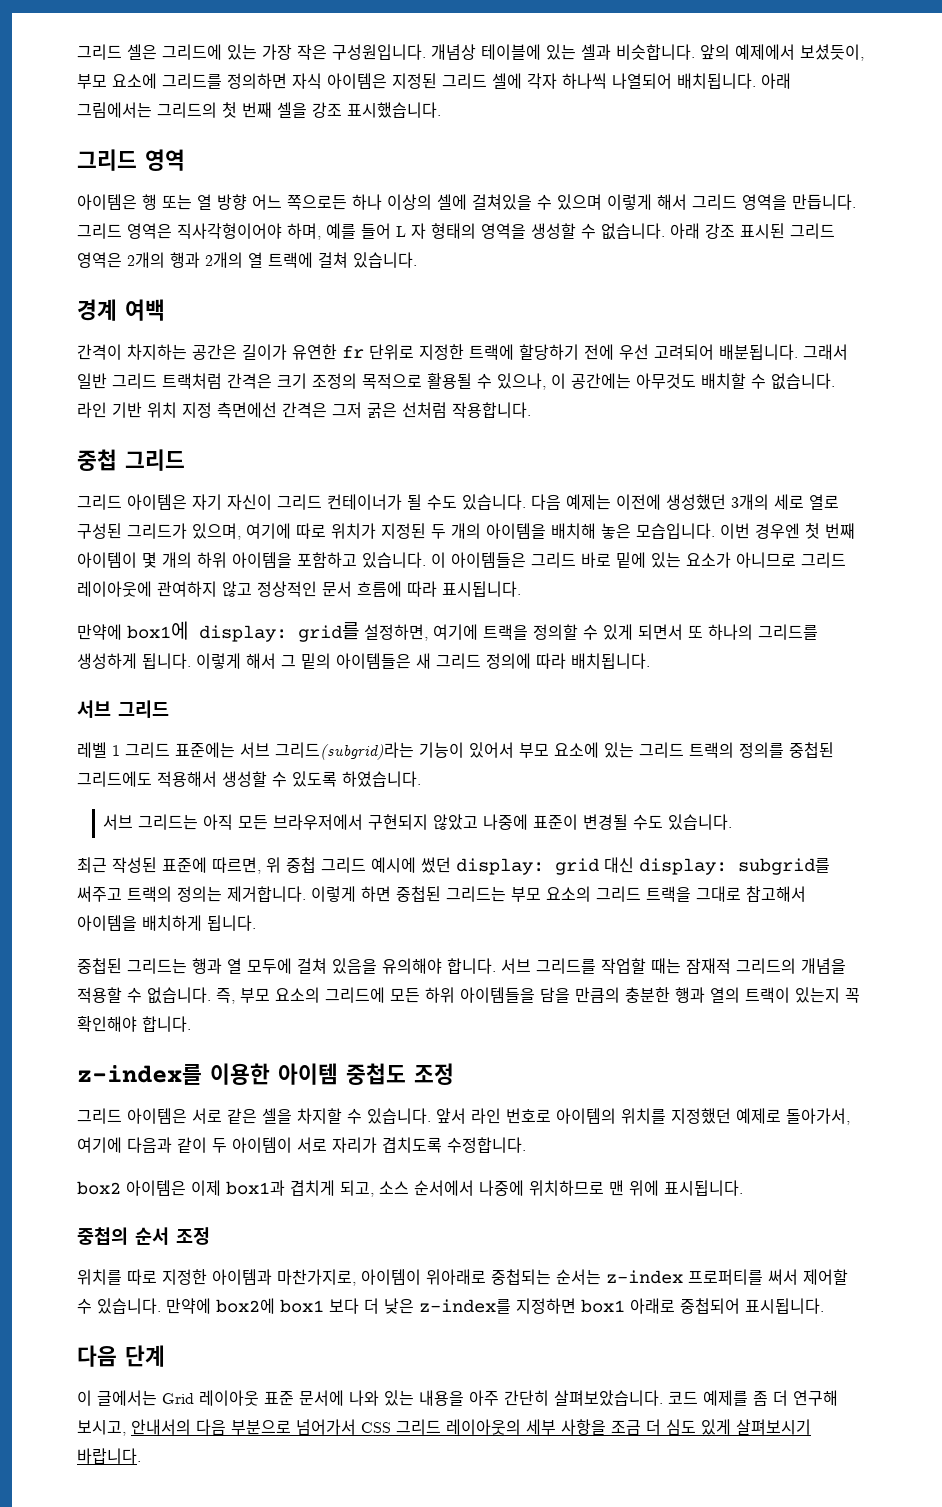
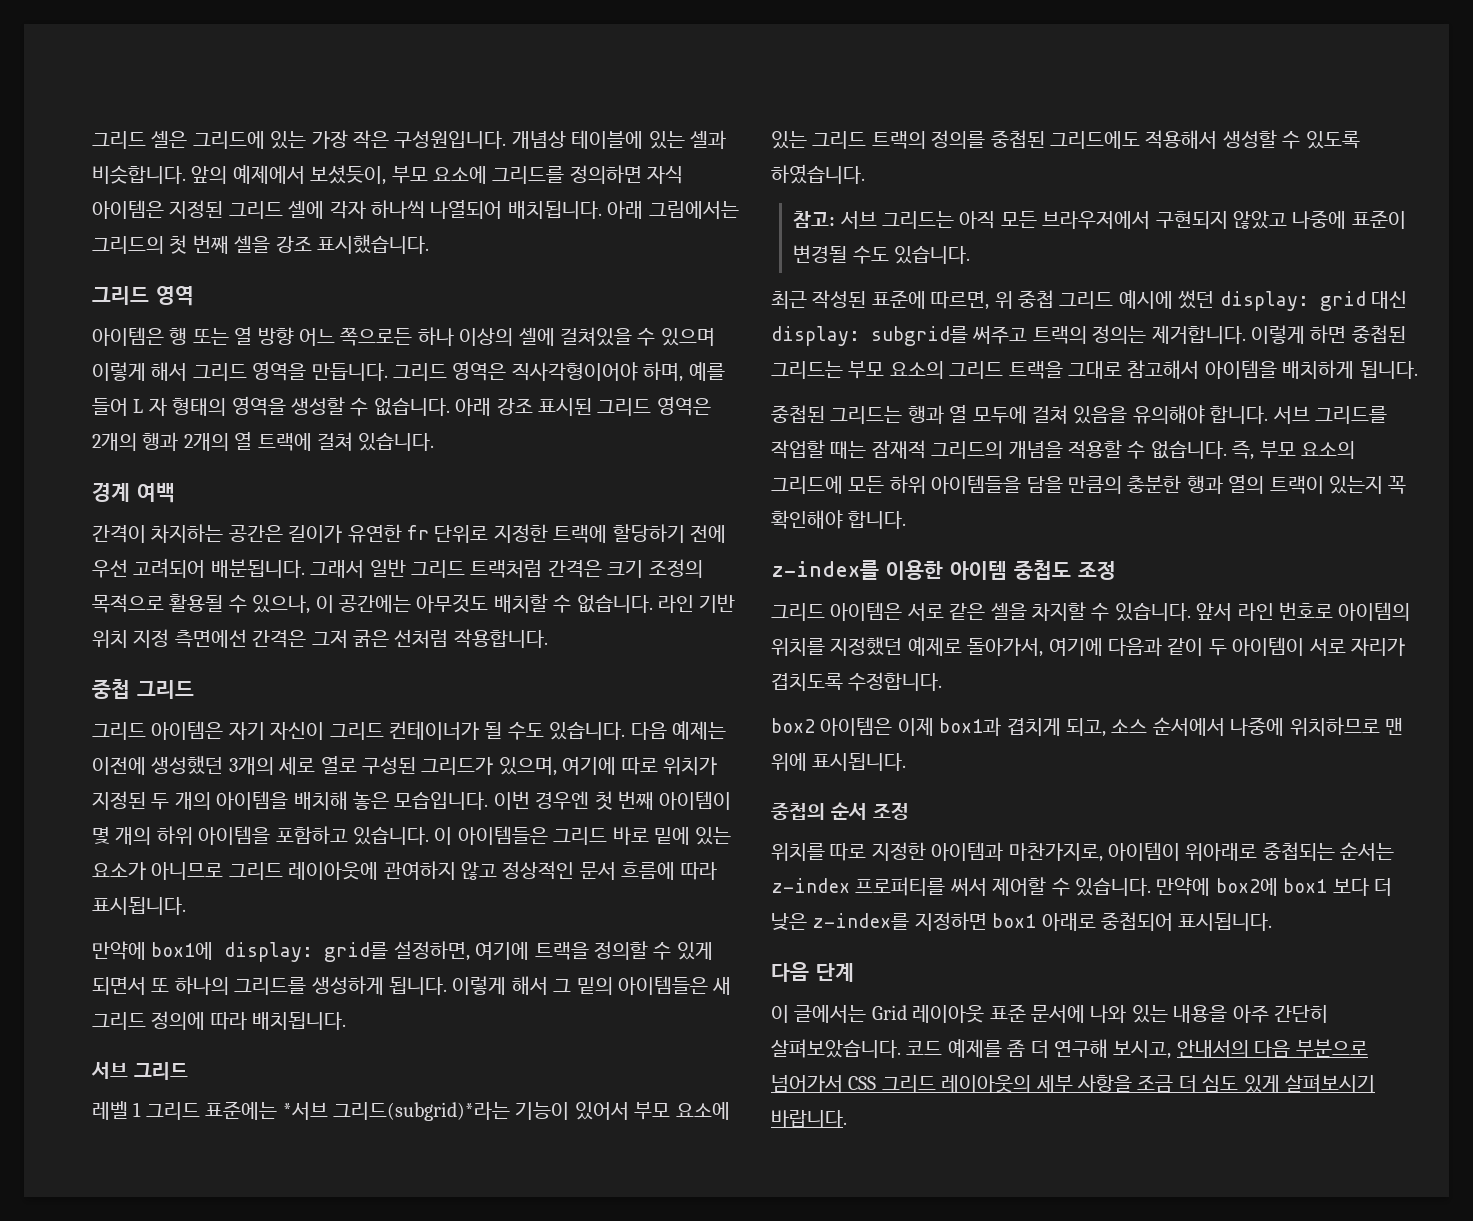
[240,742,414,760] 서브 그리드(subgrid)라는 -> [282,1102,510,1121] *서브 그리드(subgrid)*라는
(421, 779) none -> [793,211,836,228] 참고:

